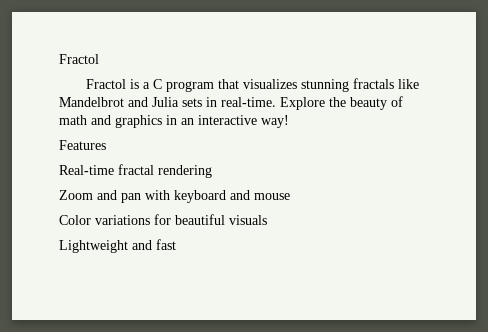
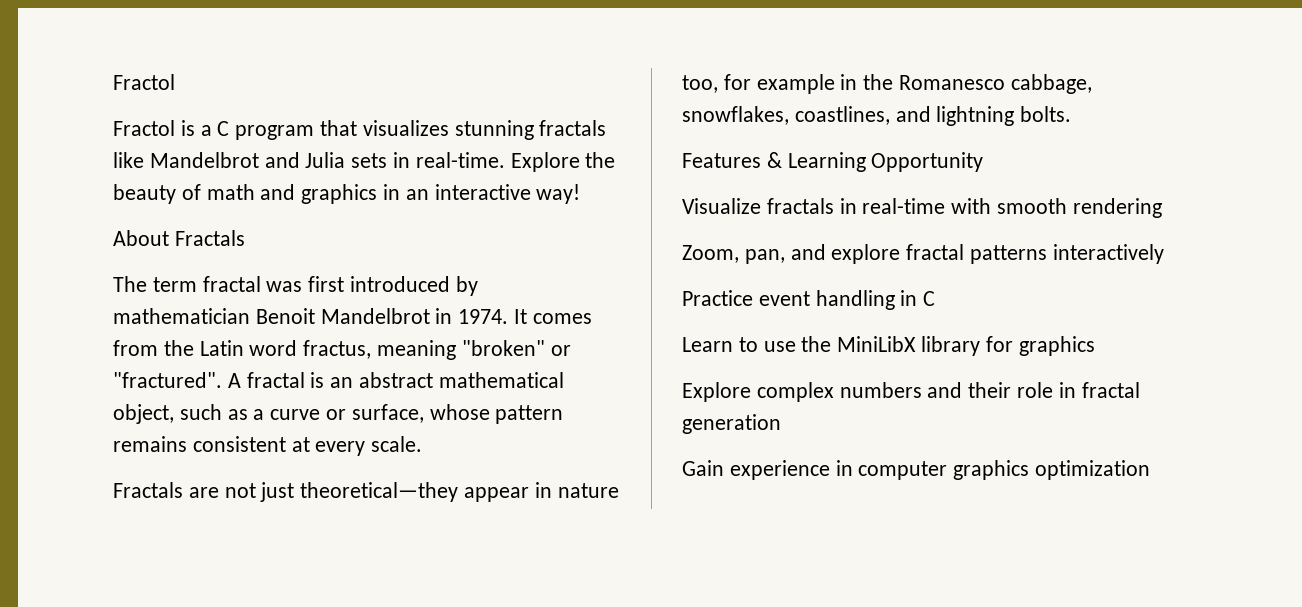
[59,140,106,150] [59,164,212,178] [59,190,290,203] [59,214,267,225] [59,239,176,253] Features // Real-time fractal rendering // Zoom and pan with keyboard and mouse // Color variations for beautiful visuals // Lightweight and fast -> [113,230,245,246] [113,276,478,296] [113,308,592,324] [113,340,571,360] [113,372,564,388] [113,404,564,424] [113,436,423,456] [113,482,619,502] [682,74,1092,94] [682,106,1072,126] [682,152,984,172] [682,198,1162,218] [682,244,1164,264] [682,290,936,310] [682,336,1095,356] [682,382,1140,402] [682,414,781,434] [682,460,1151,480] About Fractals // The term fractal was first introduced by mathematician Benoit Mandelbrot in 1974. It comes from the Latin word fractus, meaning "broken" or "fractured". A fractal is an abstract mathematical object, such as a curve or surface, whose pattern remains consistent at every scale. // Fractals are not just theoretical—they appear in nature too, for example in the Romanesco cabbage, snowflakes, coastlines, and lightning bolts. // Features & Learning Opportunity // Visualize fractals in real-time with smooth rendering // Zoom, pan, and explore fractal patterns interactively // Practice event handling in C // Learn to use the MiniLibX library for graphics // Explore complex numbers and their role in fractal generation // Gain experience in computer graphics optimization

